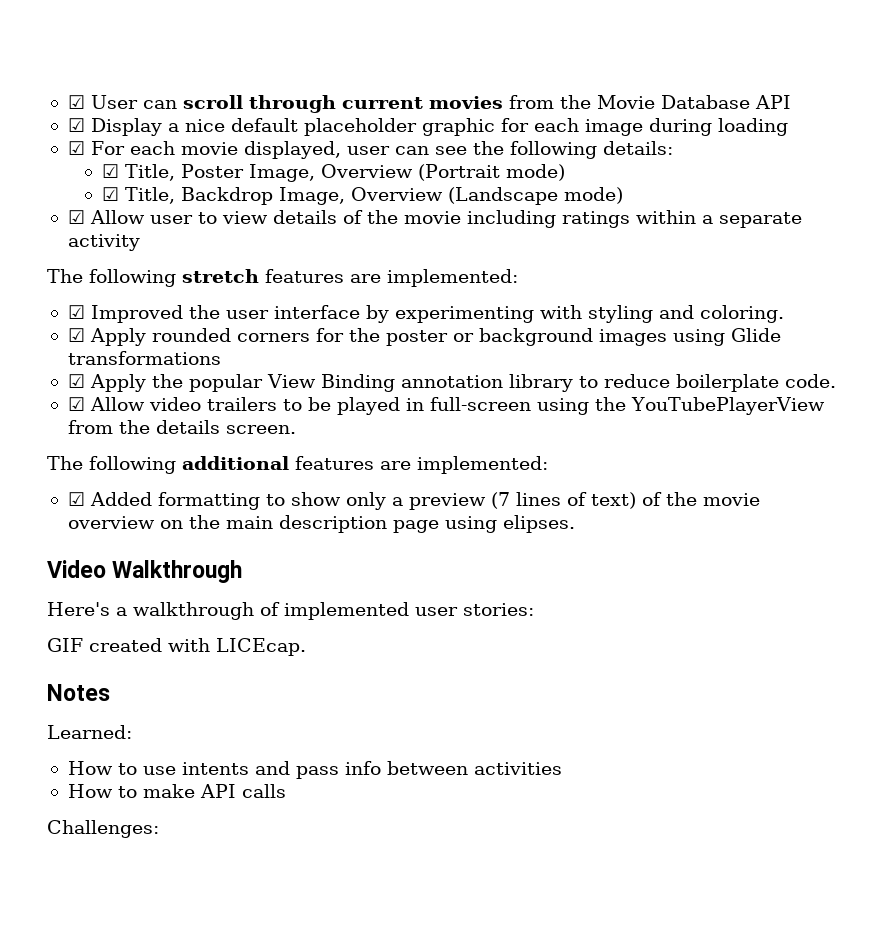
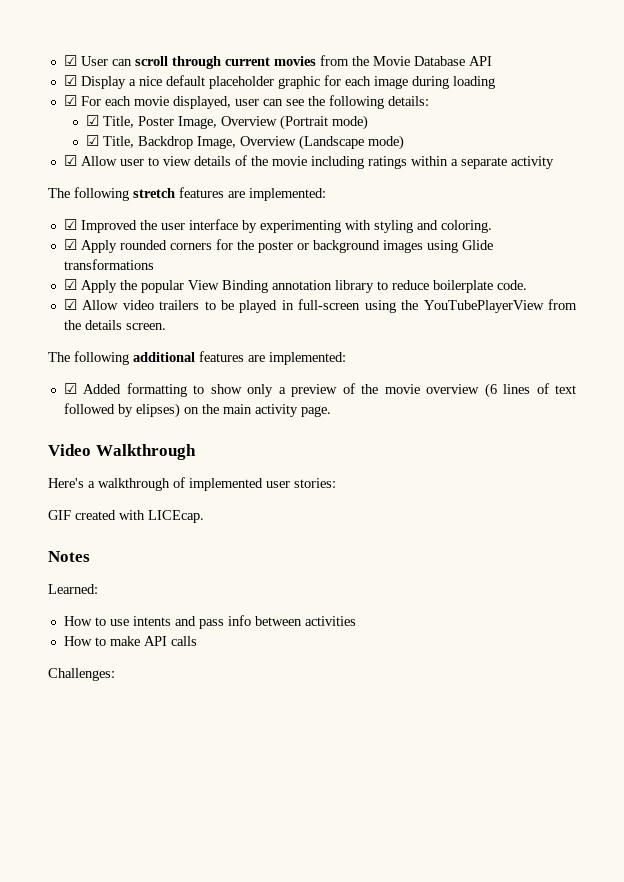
[490,492,760,509] [67,515,575,533] (7 lines of text) of the movie overview on the main description page using elipses. -> [342,383,576,398] [63,403,331,418] of the movie overview (6 lines of text followed by elipses) on the main activity page.

